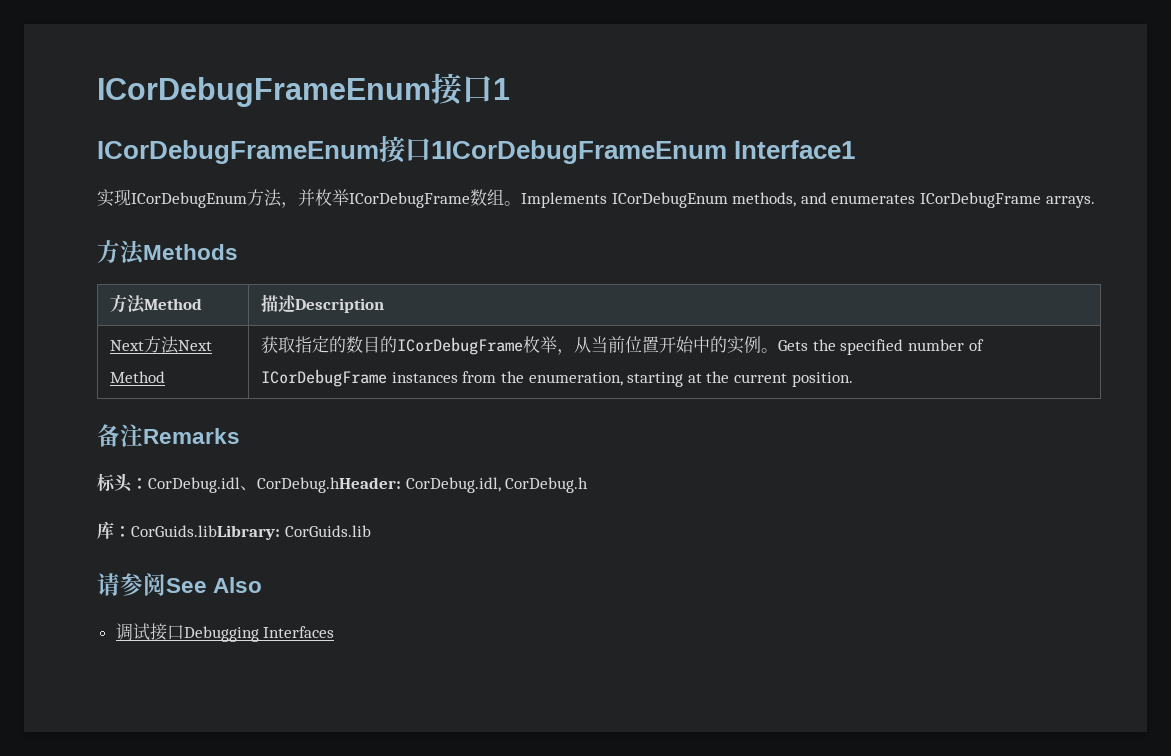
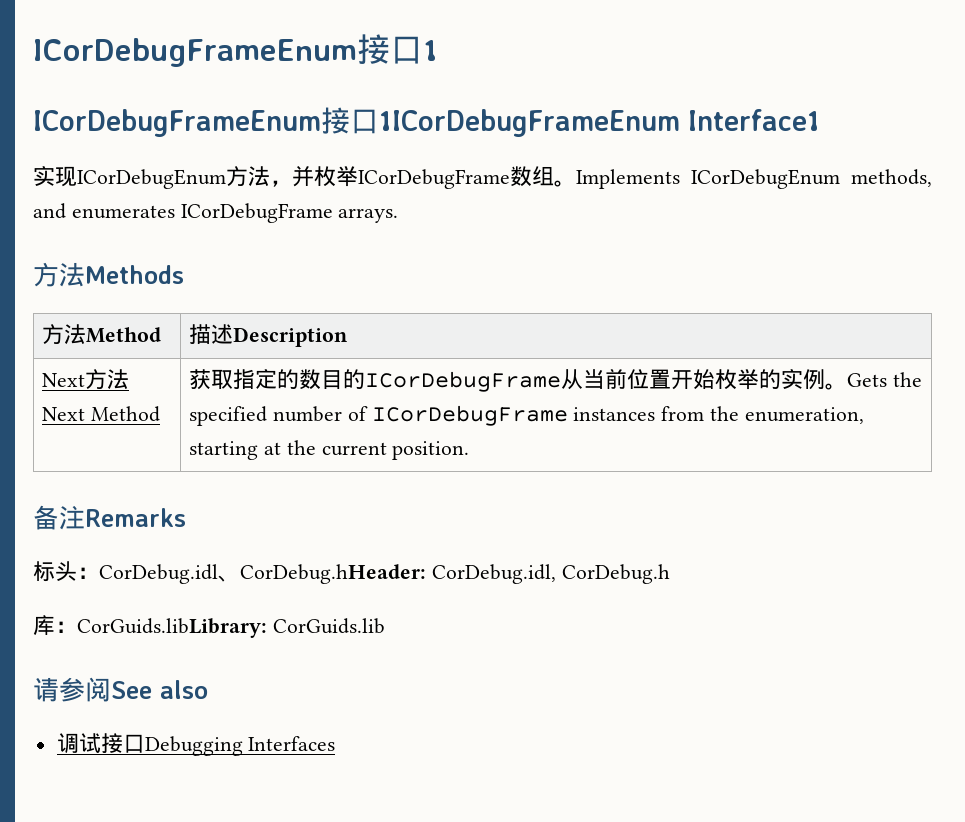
[523,336,575,355] 枚举， -> (562, 381) none
[693,336,711,353] 中 -> [715,369,760,390] 枚举
[213,577,263,593] Also -> [160,680,208,699] also

